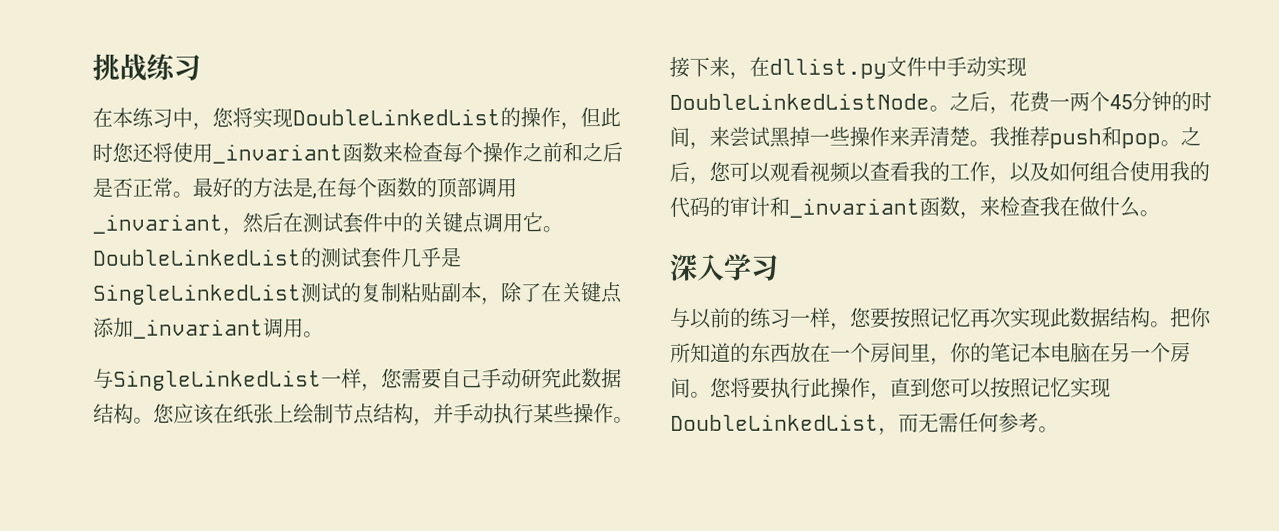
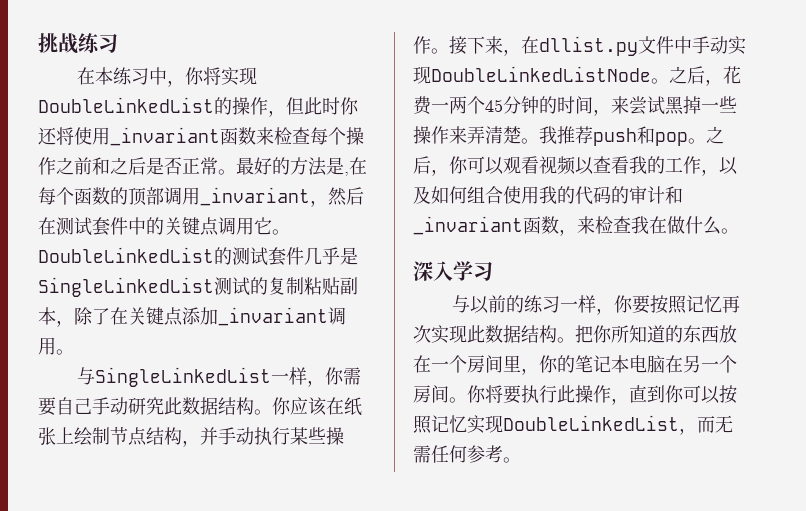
[212,107,234,128] 您 -> [185,67,205,85] 你
[112,142,134,163] 您 -> [340,97,359,115] 你
[381,368,403,389] 您 -> [325,367,345,385] 你
[153,403,175,424] 您 -> [272,397,291,415] 你
[709,161,731,182] 您 -> [449,156,468,174] 你
[850,307,872,328] 您 -> [614,295,634,313] 你
[710,377,732,398] 您 -> [467,385,486,403] 你
[930,377,952,398] 您 -> [665,385,684,403] 你

